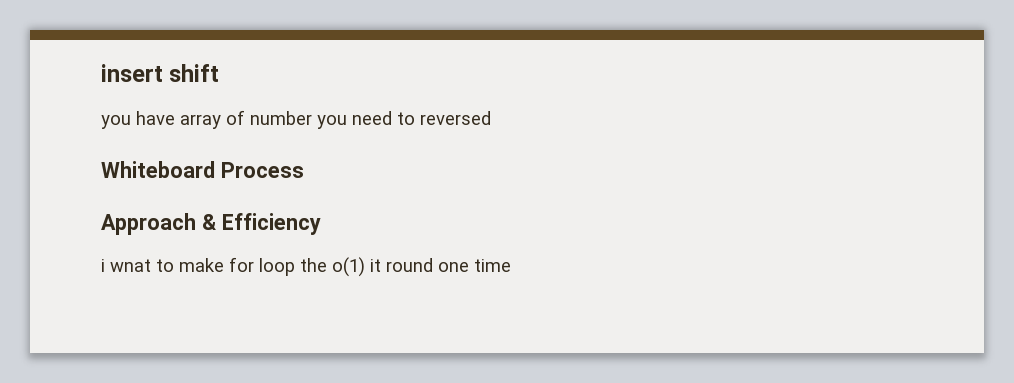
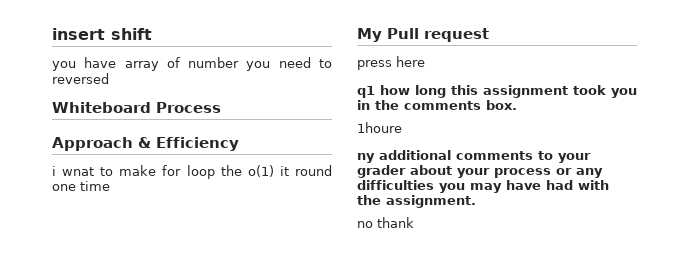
(511, 265) none -> [357,28,489,42] [357,56,425,70] [357,85,637,98] [357,100,517,110] [357,122,402,133] [357,150,591,163] [357,165,603,178] [357,180,609,193] [357,195,476,208] [357,217,414,228] // My Pull request // press here // q1 how long this assignment took you in the comments box. // 1houre // ny additional comments to your grader about your process or any difficulties you may have had with the assignment. // no thank

